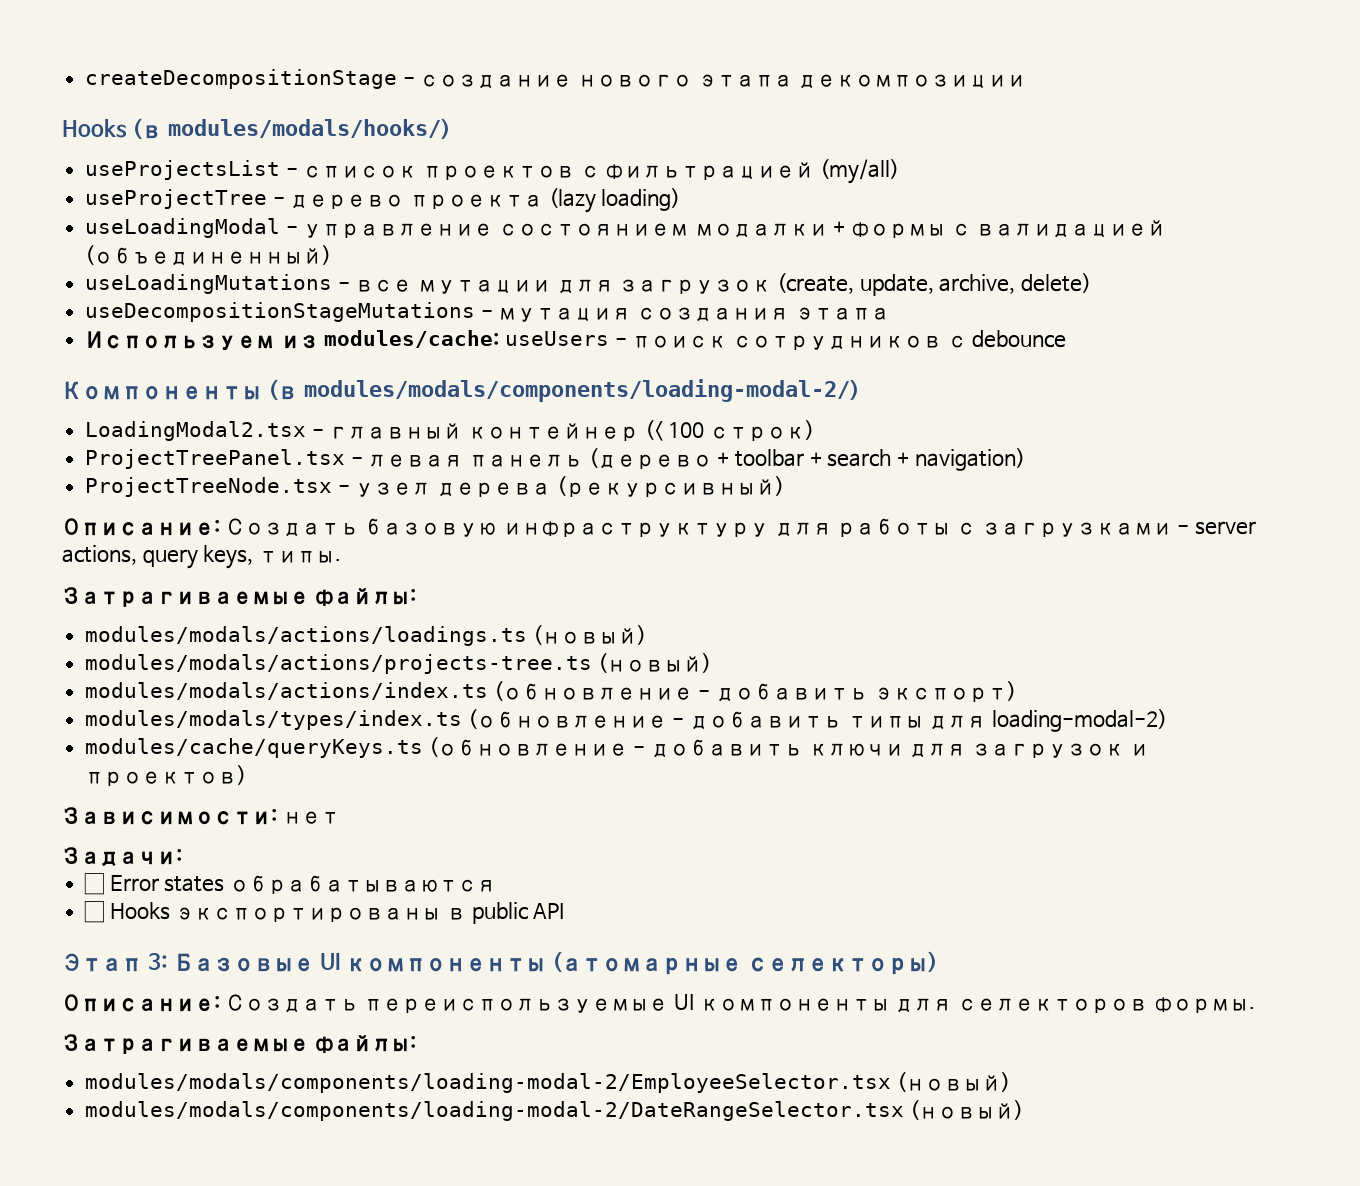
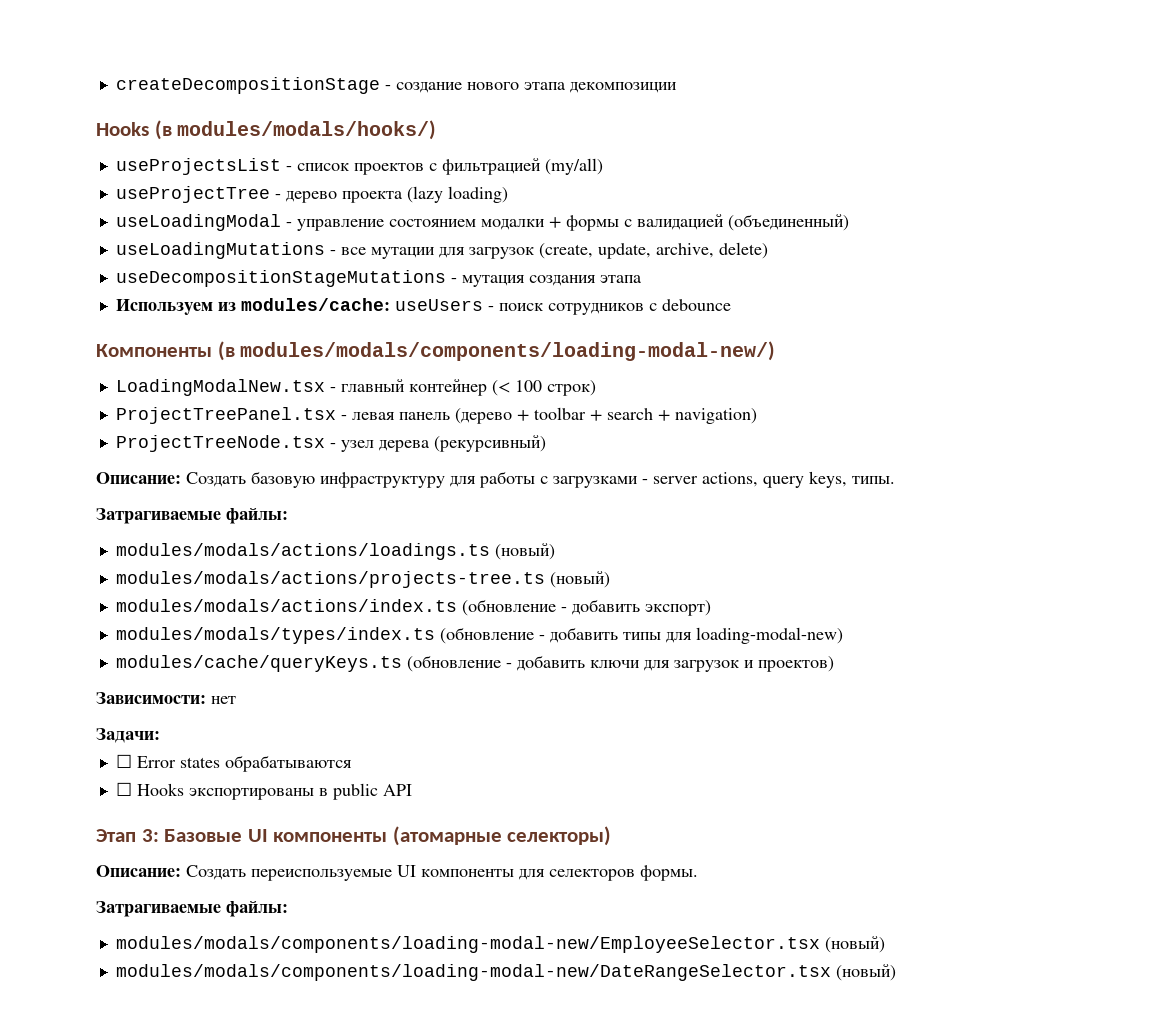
[303,379,860,402] [85,421,307,441] modules/modals/components/loading-modal-2/) // LoadingModal2.tsx -> [240,341,776,361] [115,379,325,396] modules/modals/components/loading-modal-new/) // LoadingModalNew.tsx
[992,709,1168,732] loading-modal-2) -> [695,627,843,644] loading-modal-new)
[85,1072,1010,1093] [85,1101,905,1121] modules/modals/components/loading-modal-2/EmployeeSelector.tsx (новый) // modules/modals/components/loading-modal-2/DateRangeSelector.tsx -> [115,936,885,953] [115,964,831,981] modules/modals/components/loading-modal-new/EmployeeSelector.tsx (новый) // modules/modals/components/loading-modal-new/DateRangeSelector.tsx

